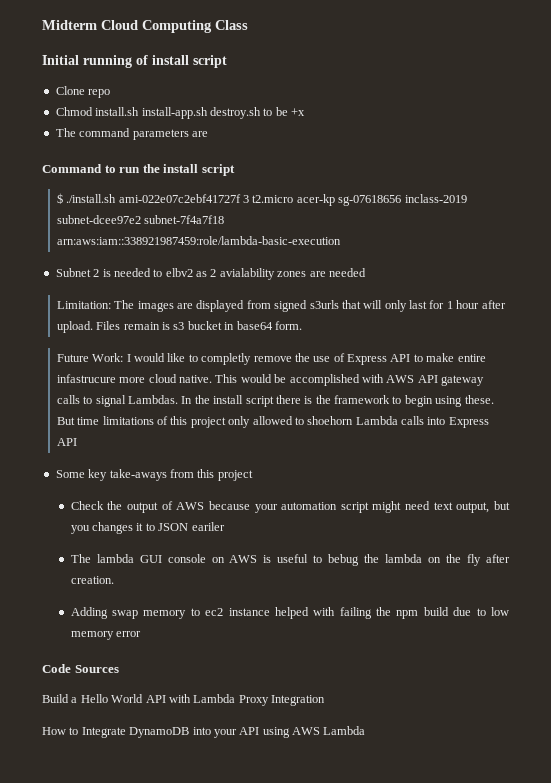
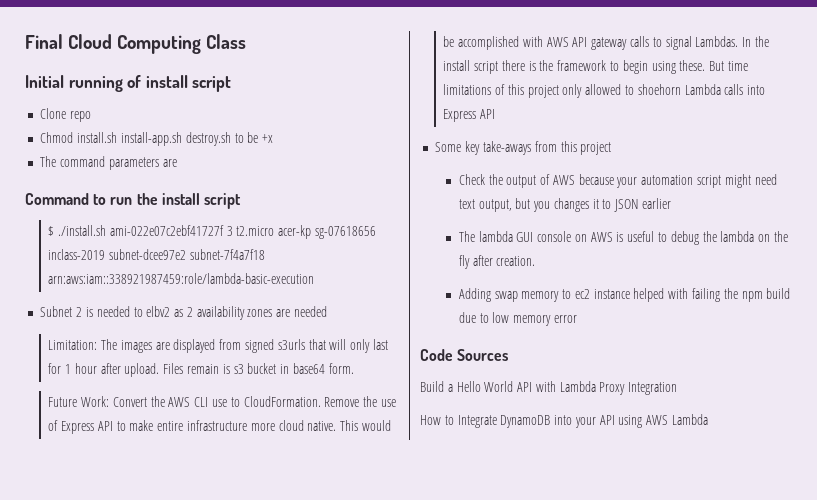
[42,20,97,30] Midterm -> [25,34,63,49] Final
[219,268,275,280] avialability -> [196,306,245,320] availability
[126,353,292,365] I would like to completly remove -> [112,396,360,407] Convert the AWS CLI use to CloudFormation. Remove
[56,374,116,383] infastrucure -> [187,420,248,431] infrastructure
[191,522,225,531] eariler -> [641,198,671,209] earlier
[328,554,360,566] bebug -> [670,231,699,245] debug

